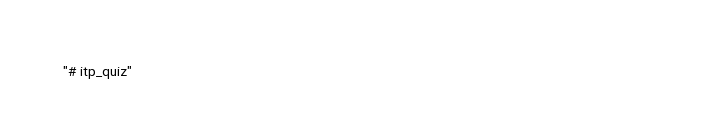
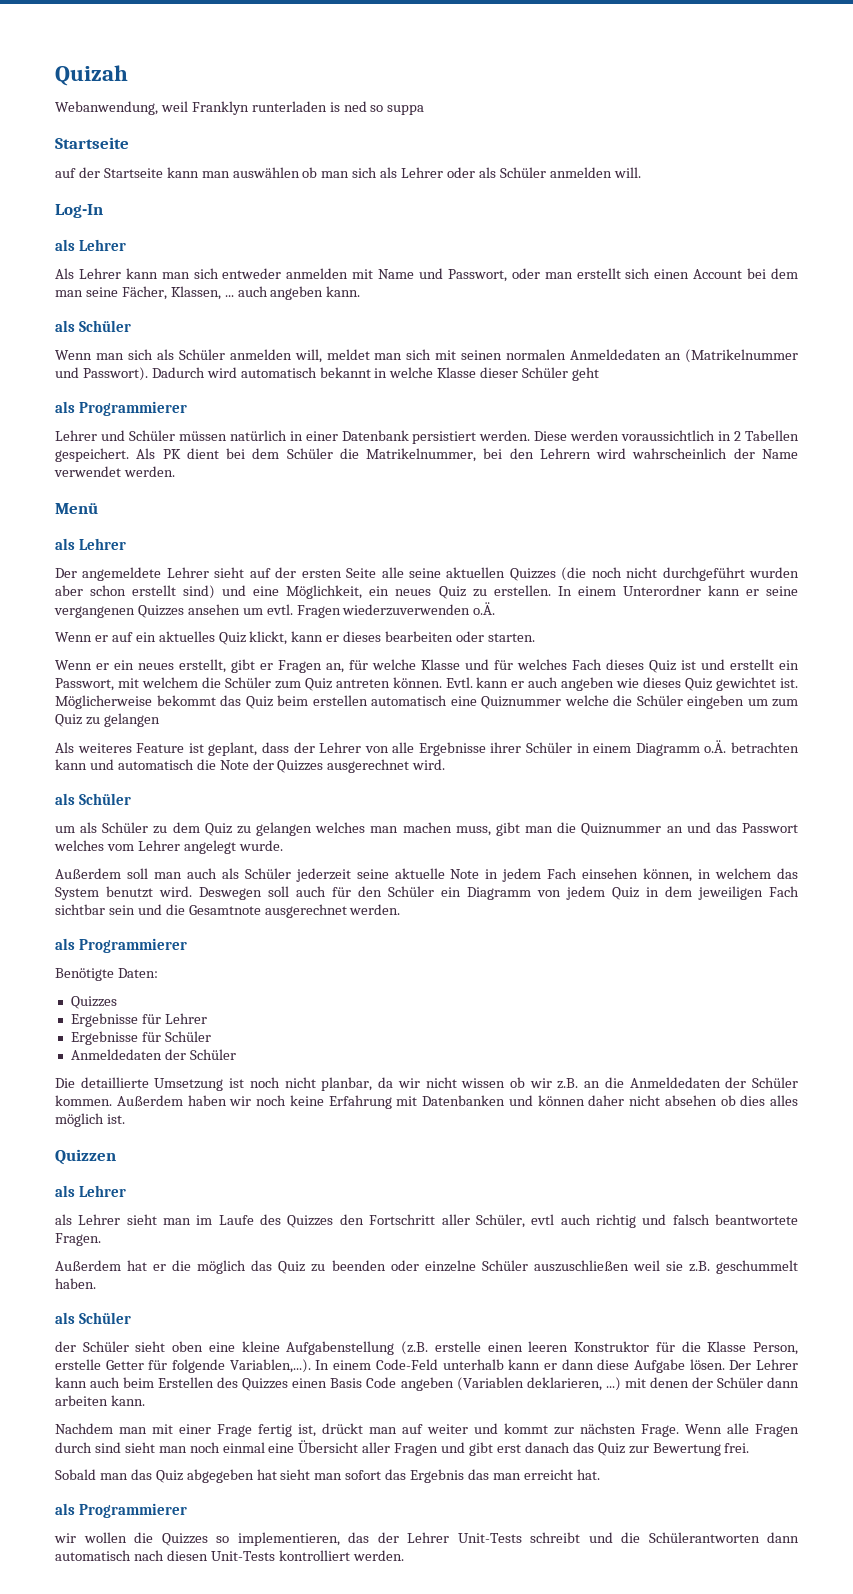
[63,66,132,79] "# itp_quiz" -> [55,65,128,86] [55,101,425,115] [55,137,129,149] [55,167,641,178] [55,204,103,218] [55,239,126,251] [55,268,799,282] [55,286,361,300] [55,320,131,332] [55,349,798,363] [55,367,600,381] [55,401,187,416] [55,430,799,444] [55,448,798,462] [54,466,175,477] [55,503,98,514] [55,538,126,550] [55,567,799,581] [55,585,798,599] [54,602,496,618] [55,631,535,645] [55,659,799,673] [55,677,799,691] [55,695,798,709] [55,713,160,727] [55,740,800,756] [55,759,446,773] [55,793,131,805] [55,822,798,836] [54,840,283,854] [55,868,799,882] [55,886,799,900] [55,904,401,918] [55,938,187,953] [55,968,158,981] [70,996,117,1009] [70,1013,207,1027] [70,1031,211,1045] [70,1049,236,1060] [55,1077,798,1091] [55,1095,798,1109] [55,1113,125,1127] [55,1149,116,1165] [55,1185,126,1197] [55,1214,799,1228] [55,1233,101,1246] [55,1260,798,1274] [55,1278,96,1289] [55,1312,131,1324] [55,1341,799,1355] [55,1359,798,1373] [55,1377,799,1391] [55,1395,145,1406] [55,1423,799,1437] [55,1440,750,1456] [55,1469,600,1483] [55,1503,187,1518] [54,1532,799,1546] [55,1550,404,1561] Quizah // Webanwendung, weil Franklyn runterladen is ned so suppa // Startseite // auf der Startseite kann man auswählen ob man sich als Lehrer oder als Schüler anmelden will. // Log-In // als Lehrer // Als Lehrer kann man sich entweder anmelden mit Name und Passwort, oder man erstellt sich einen Account bei dem man seine Fächer, Klassen, ... auch angeben kann. // als Schüler // Wenn man sich als Schüler anmelden will, meldet man sich mit seinen normalen Anmeldedaten an (Matrikelnummer und Passwort). Dadurch wird automatisch bekannt in welche Klasse dieser Schüler geht // als Programmierer // Lehrer und Schüler müssen natürlich in einer Datenbank persistiert werden. Diese werden voraussichtlich in 2 Tabellen gespeichert. Als PK dient bei dem Schüler die Matrikelnummer, bei den Lehrern wird wahrscheinlich der Name verwendet werden. // Menü // als Lehrer // Der angemeldete Lehrer sieht auf der ersten Seite alle seine aktuellen Quizzes (die noch nicht durchgeführt wurden aber schon erstellt sind) und eine Möglichkeit, ein neues Quiz zu erstellen. In einem Unterordner kann er seine vergangenen Quizzes ansehen um evtl. Fragen wiederzuverwenden o.Ä. // Wenn er auf ein aktuelles Quiz klickt, kann er dieses bearbeiten oder starten. // Wenn er ein neues erstellt, gibt er Fragen an, für welche Klasse und für welches Fach dieses Quiz ist und erstellt ein Passwort, mit welchem die Schüler zum Quiz antreten können. Evtl. kann er auch angeben wie dieses Quiz gewichtet ist. Möglicherweise bekommt das Quiz beim erstellen automatisch eine Quiznummer welche die Schüler eingeben um zum Quiz zu gelangen // Als weiteres Feature ist geplant, dass der Lehrer von alle Ergebnisse ihrer Schüler in einem Diagramm o.Ä. betrachten kann und automatisch die Note der Quizzes ausgerechnet wird. // als Schüler // um als Schüler zu dem Quiz zu gelangen welches man machen muss, gibt man die Quiznummer an und das Passwort welches vom Lehrer angelegt wurde. // Außerdem soll man auch als Schüler jederzeit seine aktuelle Note in jedem Fach einsehen können, in welchem das System benutzt wird. Deswegen soll auch für den Schüler ein Diagramm von jedem Quiz in dem jeweiligen Fach sichtbar sein und die Gesamtnote ausgerechnet werden. // als Programmierer // Benötigte Daten: // Quizzes // Ergebnisse für Lehrer // Ergebnisse für Schüler // Anmeldedaten der Schüler // Die detaillierte Umsetzung ist noch nicht planbar, da wir nicht wissen ob wir z.B. an die Anmeldedaten der Schüler kommen. Außerdem haben wir noch keine Erfahrung mit Datenbanken und können daher nicht absehen ob dies alles möglich ist. // Quizzen // als Lehrer // als Lehrer sieht man im Laufe des Quizzes den Fortschritt aller Schüler, evtl auch richtig und falsch beantwortete Fragen. // Außerdem hat er die möglich das Quiz zu beenden oder einzelne Schüler auszuschließen weil sie z.B. geschummelt haben. // als Schüler // der Schüler sieht oben eine kleine Aufgabenstellung (z.B. erstelle einen leeren Konstruktor für die Klasse Person, erstelle Getter für folgende Variablen,...). In einem Code-Feld unterhalb kann er dann diese Aufgabe lösen. Der Lehrer kann auch beim Erstellen des Quizzes einen Basis Code angeben (Variablen deklarieren, ...) mit denen der Schüler dann arbeiten kann. // Nachdem man mit einer Frage fertig ist, drückt man auf weiter und kommt zur nächsten Frage. Wenn alle Fragen durch sind sieht man noch einmal eine Übersicht aller Fragen und gibt erst danach das Quiz zur Bewertung frei. // Sobald man das Quiz abgegeben hat sieht man sofort das Ergebnis das man erreicht hat. // als Programmierer // wir wollen die Quizzes so implementieren, das der Lehrer Unit-Tests schreibt und die Schülerantworten dann automatisch nach diesen Unit-Tests kontrolliert werden.

